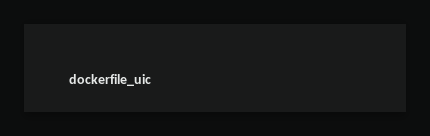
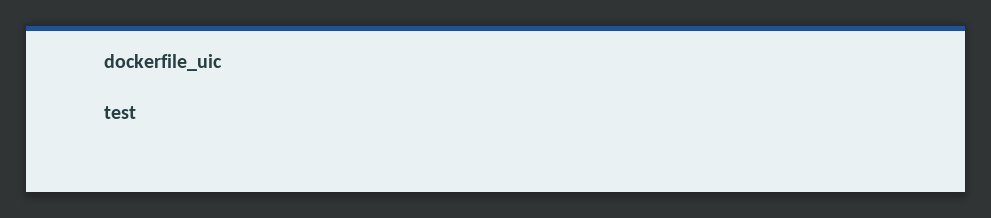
(151, 80) none -> [104,106,136,119] // test

